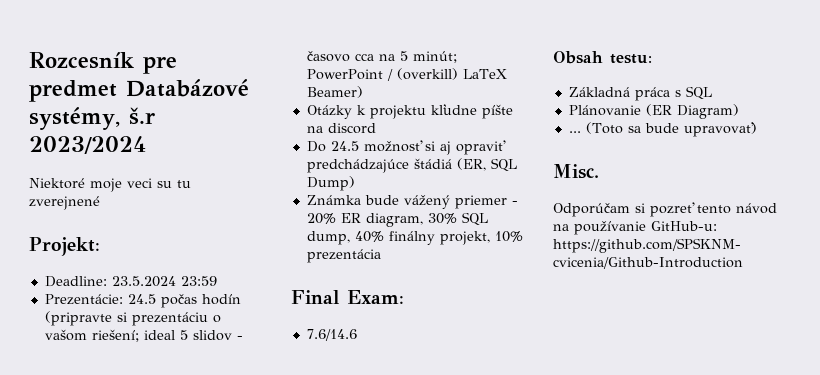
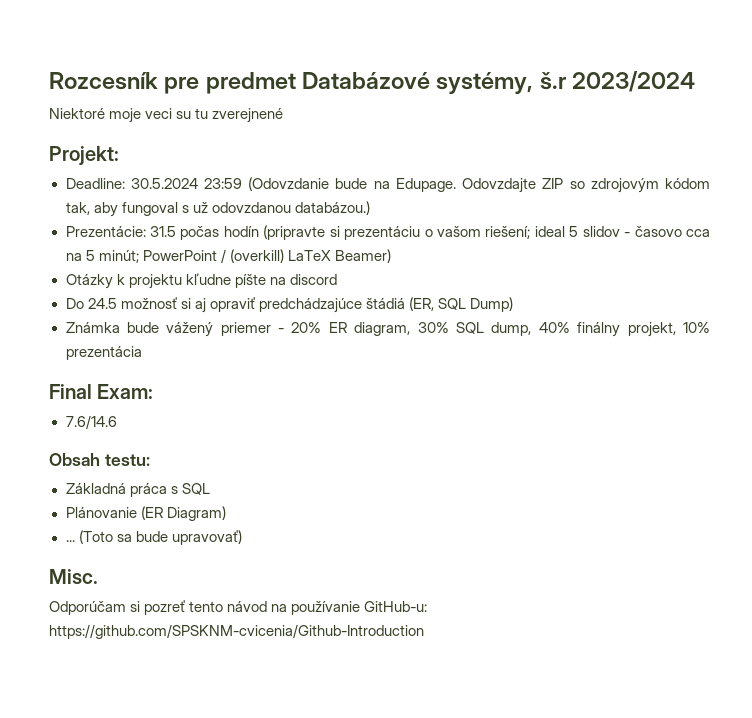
[111,276,176,287] 23.5.2024 -> [130,178,198,189] 30.5.2024
(217, 281) none -> [248,177,711,193] [65,201,370,217] (Odovzdanie bude na Edupage. Odovzdajte ZIP so zdrojovým kódom tak, aby fungoval s už odovzdanou databázou.)
[127,294,156,304] 24.5 -> [149,226,176,237] 31.5

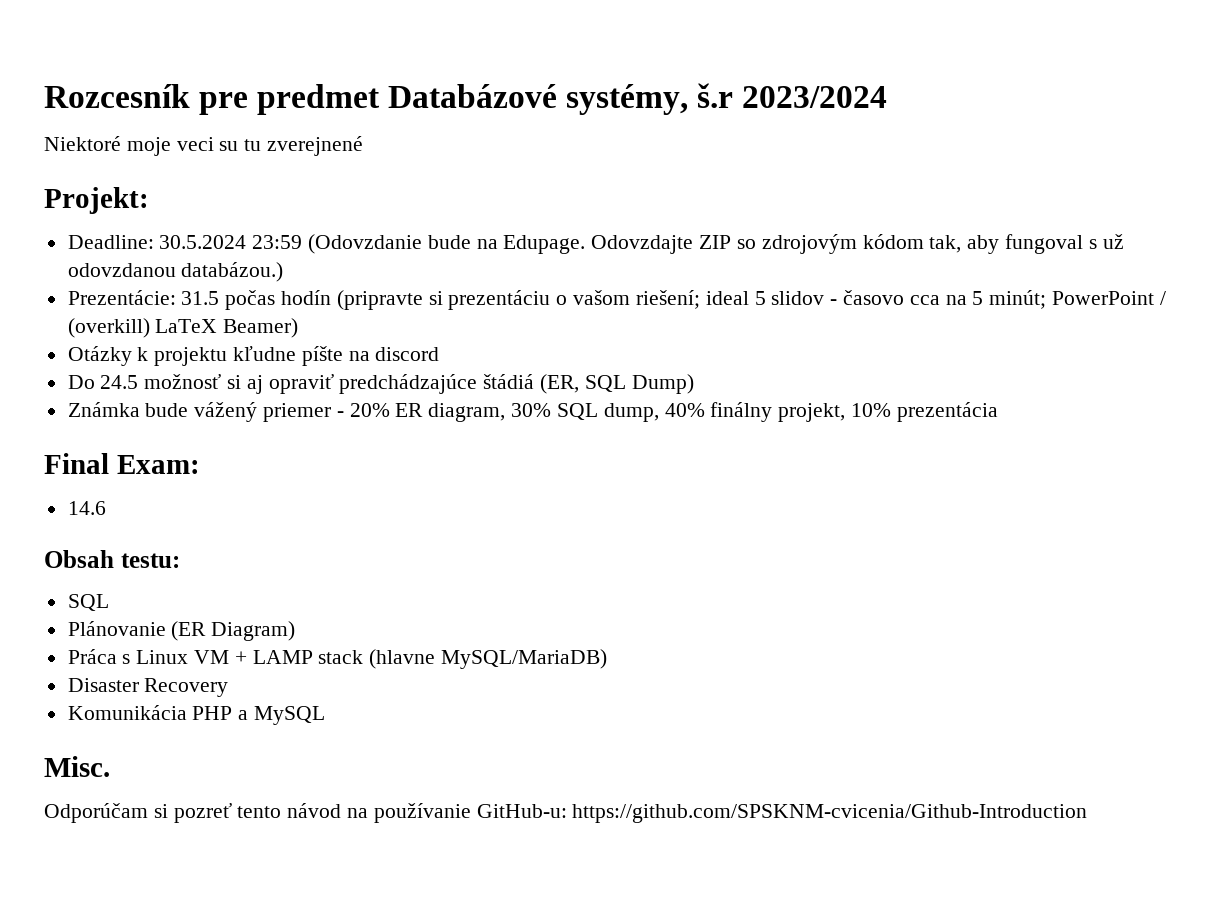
[65,415,117,429] 7.6/14.6 -> [67,501,106,515] 14.6
[65,483,178,497] Základná práca s -> (180, 560) none
[65,530,242,545] ... (Toto sa bude upravovať) -> [67,649,608,669] [67,678,229,697] [67,705,326,725] Práca s Linux VM + LAMP stack (hlavne MySQL/MariaDB) // Disaster Recovery // Komunikácia PHP a MySQL

